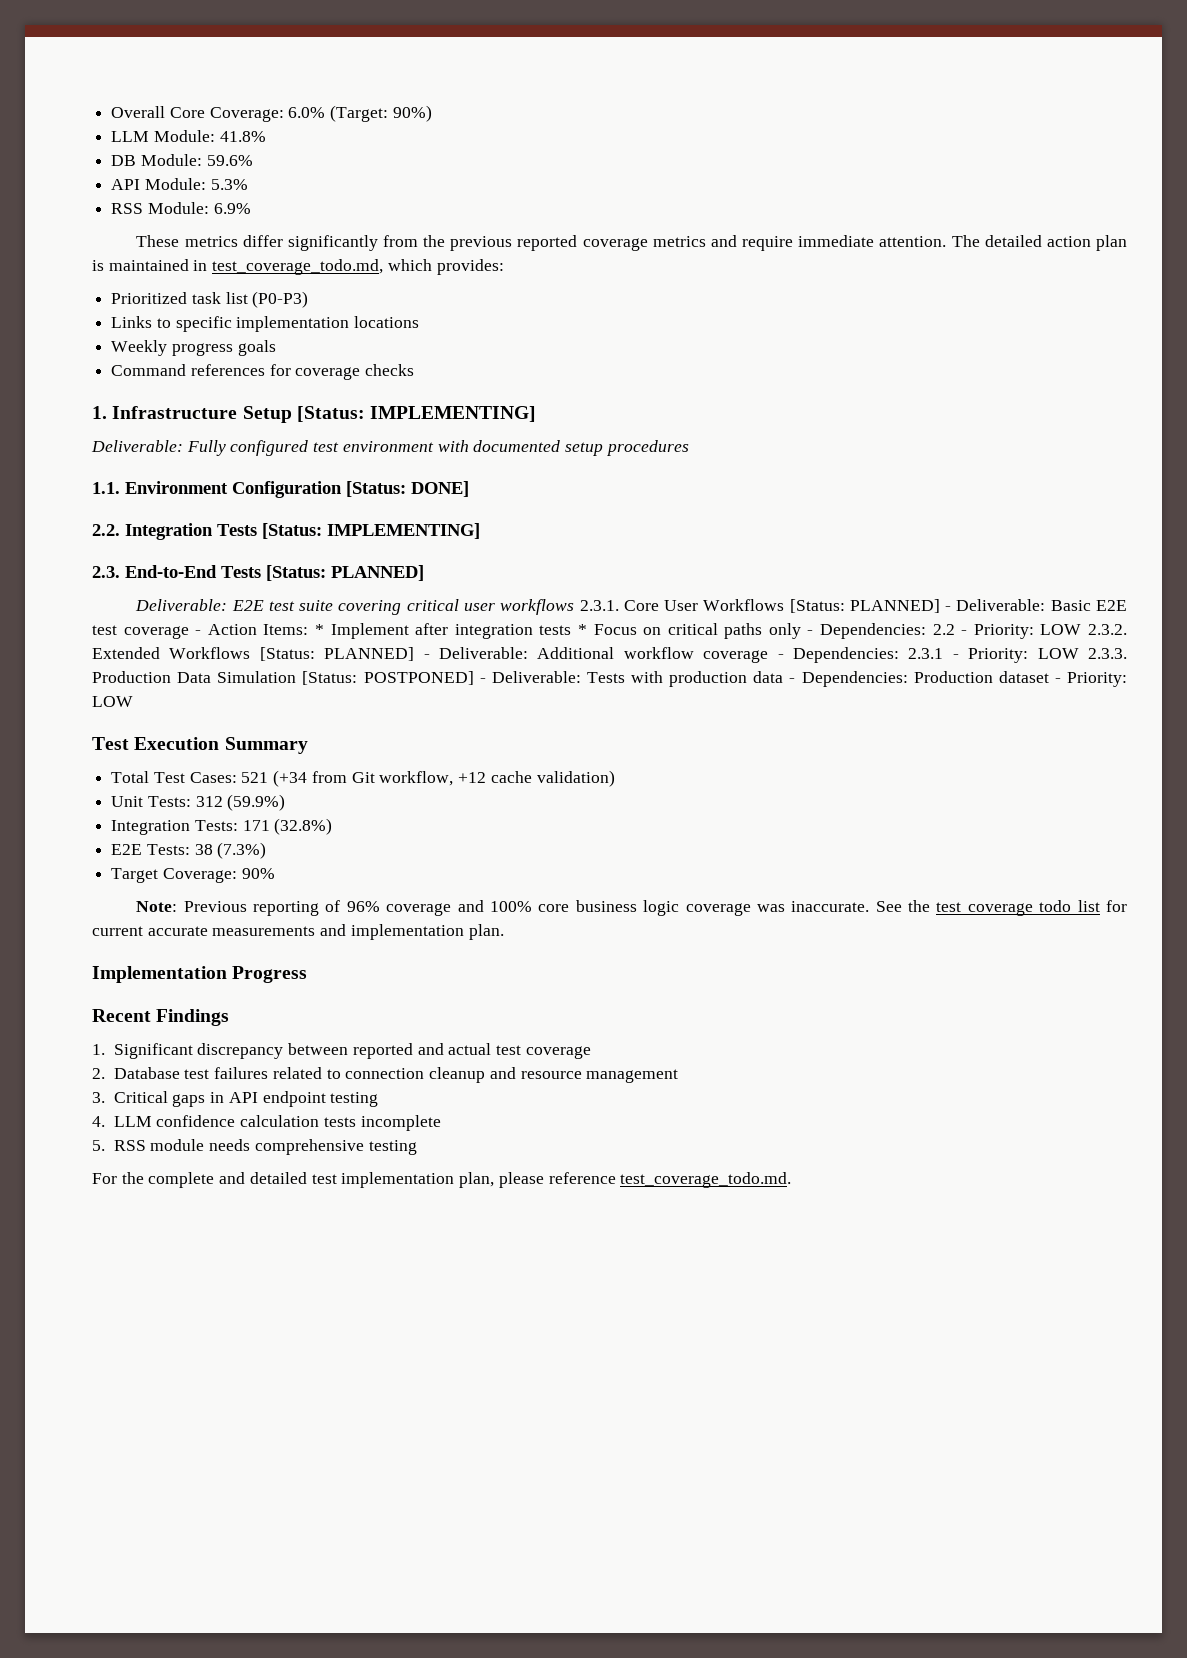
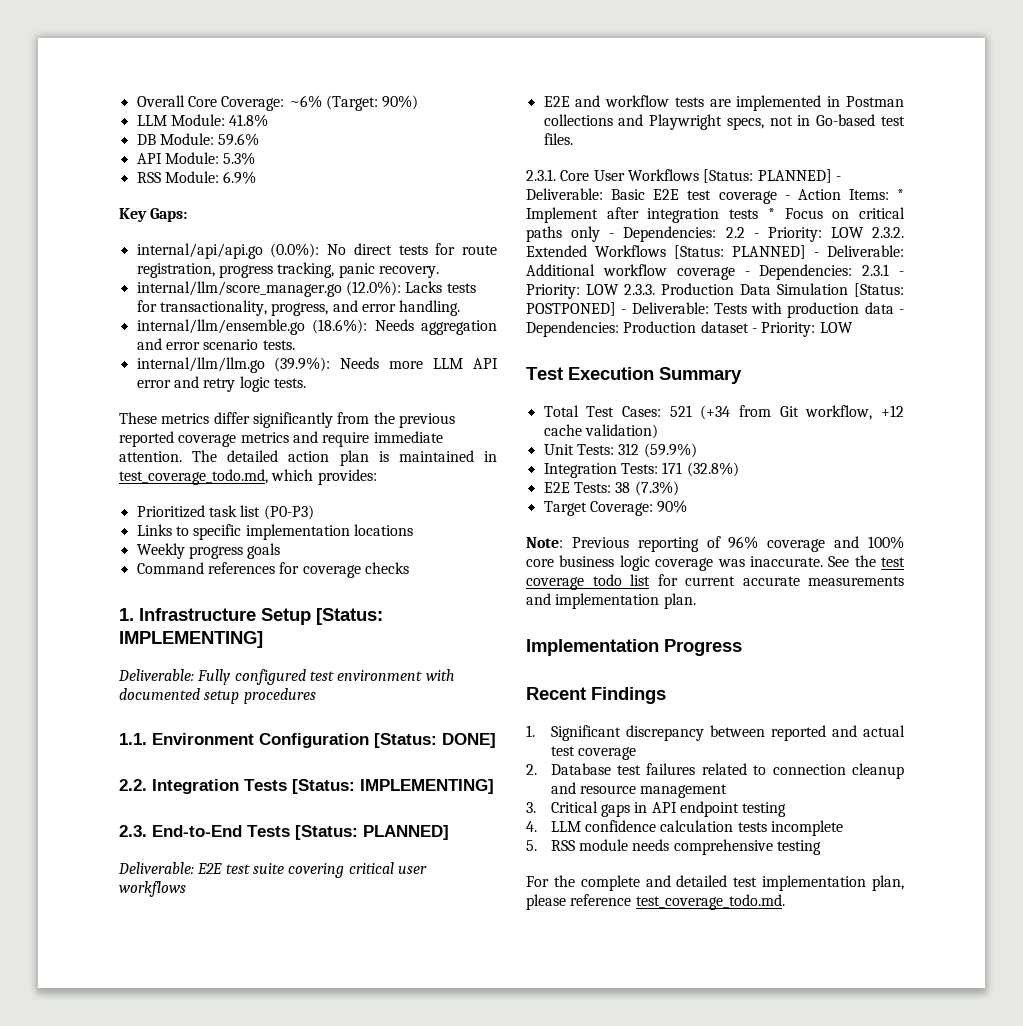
[288,107,326,118] 6.0% -> [288,95,322,108] ~6%
(251, 208) none -> [119,208,188,222] [136,243,497,259] [136,262,439,278] [136,281,476,297] [136,300,461,316] [136,319,497,335] [136,338,295,350] [136,357,498,373] [136,376,306,392] // Key Gaps: // internal/api/api.go (0.0%): No direct tests for route registration, progress tracking, panic recovery. // internal/llm/score_manager.go (12.0%): Lacks tests for transactionality, progress, and error handling. // internal/llm/ensemble.go (18.6%): Needs aggregation and error scenario tests. // internal/llm/llm.go (39.9%): Needs more LLM API error and retry logic tests.
(575, 607) none -> [543,95,904,111] [543,114,905,130] [543,133,573,145] // E2E and workflow tests are implemented in Postman collections and Playwright specs, not in Go-based test files. //

